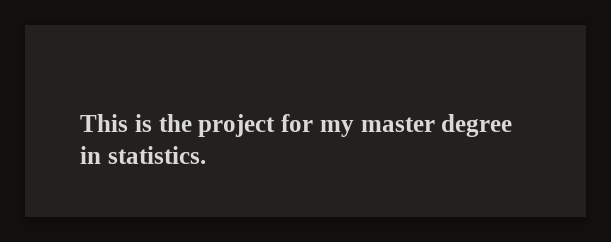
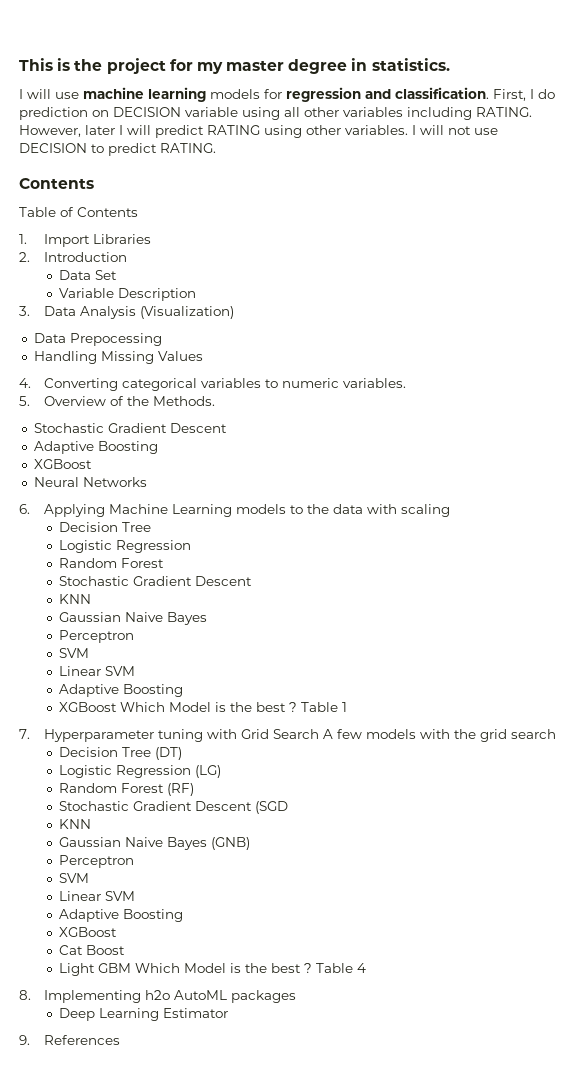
(206, 155) none -> [19,87,555,102] [19,107,532,120] [19,125,498,138] [19,143,216,156] [19,178,94,189] [19,207,138,217] [19,234,151,247] [19,252,127,262] [58,270,117,280] [58,288,196,301] [19,306,234,319] [33,333,162,346] [33,351,203,364] [19,378,406,391] [19,396,215,406] [33,423,227,433] [33,441,158,454] [33,459,92,469] [33,477,147,487] [19,504,450,517] [58,522,151,532] [58,540,191,553] [58,558,164,568] [58,576,252,586] [58,594,91,604] [58,612,207,625] [58,630,134,643] [58,648,89,658] [58,666,135,676] [58,684,183,697] [58,702,347,712] [19,729,556,742] [58,747,182,760] [58,765,221,778] [58,783,194,796] [58,801,288,814] [58,819,91,829] [58,837,250,850] [58,855,134,868] [58,873,89,883] [58,891,135,901] [58,909,183,922] [58,927,117,937] [58,945,125,955] [58,963,366,976] [19,990,296,1003] [58,1008,228,1021] [19,1035,120,1045] // I will use machine learning models for regression and classification. First, I do prediction on DECISION variable using all other variables including RATING. However, later I will predict RATING using other variables. I will not use DECISION to predict RATING. // Contents // Table of Contents // 1. Import Libraries // 2. Introduction // Data Set // Variable Description // 3. Data Analysis (Visualization) // Data Prepocessing // Handling Missing Values // 4. Converting categorical variables to numeric variables. // 5. Overview of the Methods. // Stochastic Gradient Descent // Adaptive Boosting // XGBoost // Neural Networks // 6. Applying Machine Learning models to the data with scaling // Decision Tree // Logistic Regression // Random Forest // Stochastic Gradient Descent // KNN // Gaussian Naive Bayes // Perceptron // SVM // Linear SVM // Adaptive Boosting // XGBoost Which Model is the best ? Table 1 // 7. Hyperparameter tuning with Grid Search A few models with the grid search // Decision Tree (DT) // Logistic Regression (LG) // Random Forest (RF) // Stochastic Gradient Descent (SGD // KNN // Gaussian Naive Bayes (GNB) // Perceptron // SVM // Linear SVM // Adaptive Boosting // XGBoost // Cat Boost // Light GBM Which Model is the best ? Table 4 // 8. Implementing h2o AutoML packages // Deep Learning Estimator // 9. References

